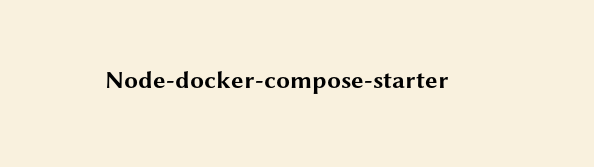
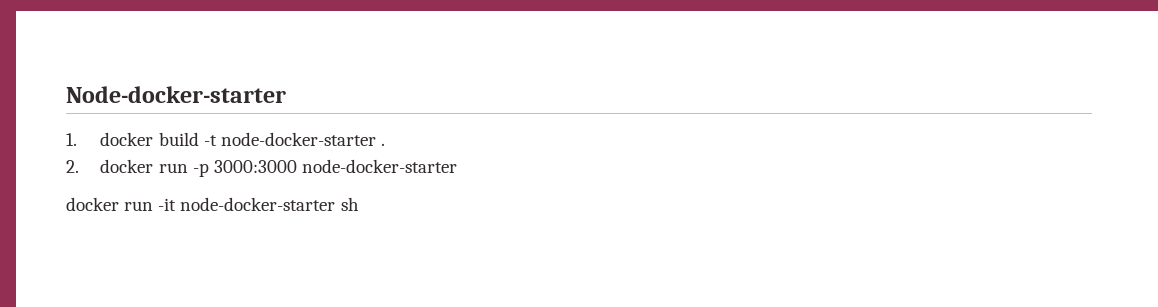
[105,71,449,94] Node-docker-compose-starter -> [66,86,286,103] [66,132,385,146] [66,159,457,177] [66,197,359,211] Node-docker-starter // 1. docker build -t node-docker-starter . // 2. docker run -p 3000:3000 node-docker-starter // docker run -it node-docker-starter sh

